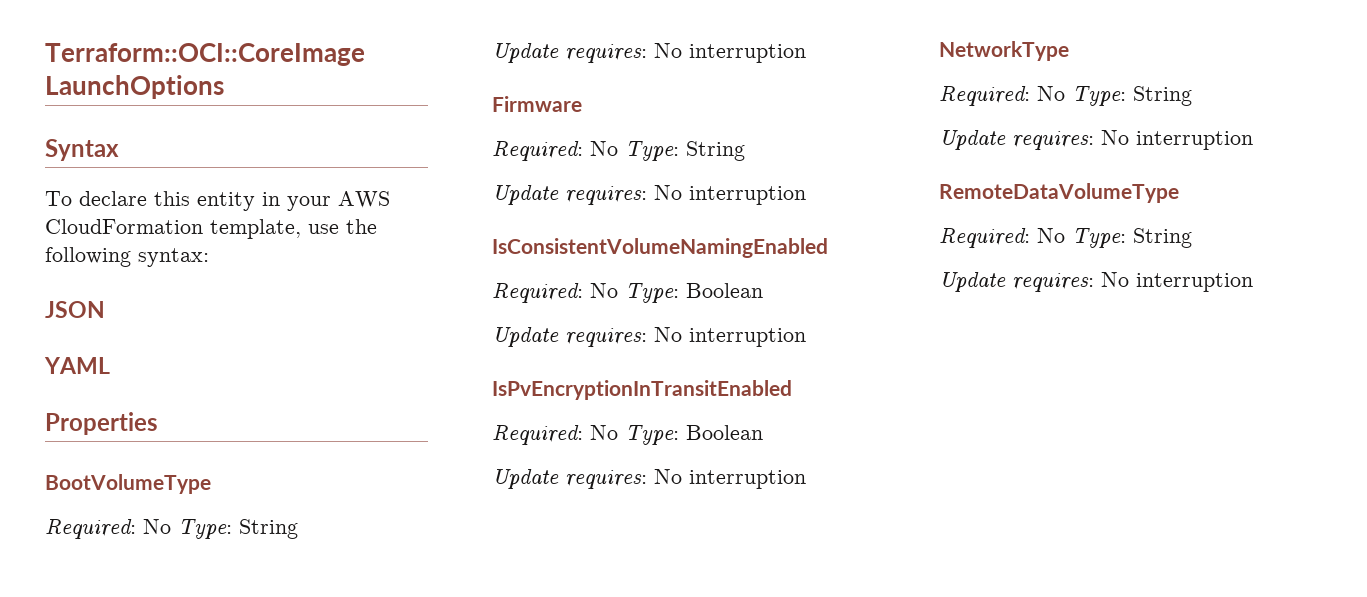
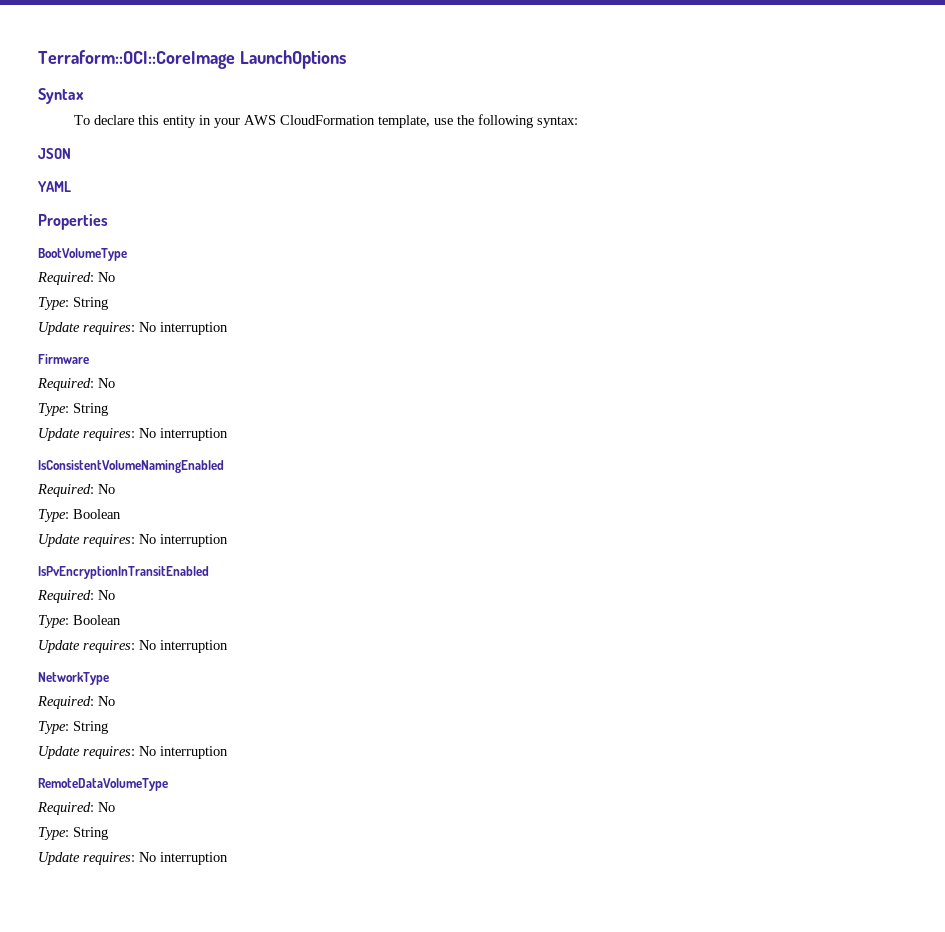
(171, 526) none -> (115, 277) //
(618, 148) none -> (115, 383) //
(618, 290) none -> (115, 489) //
(618, 432) none -> (115, 595) //
(1065, 93) none -> (115, 701) //
(1065, 235) none -> (115, 807) //

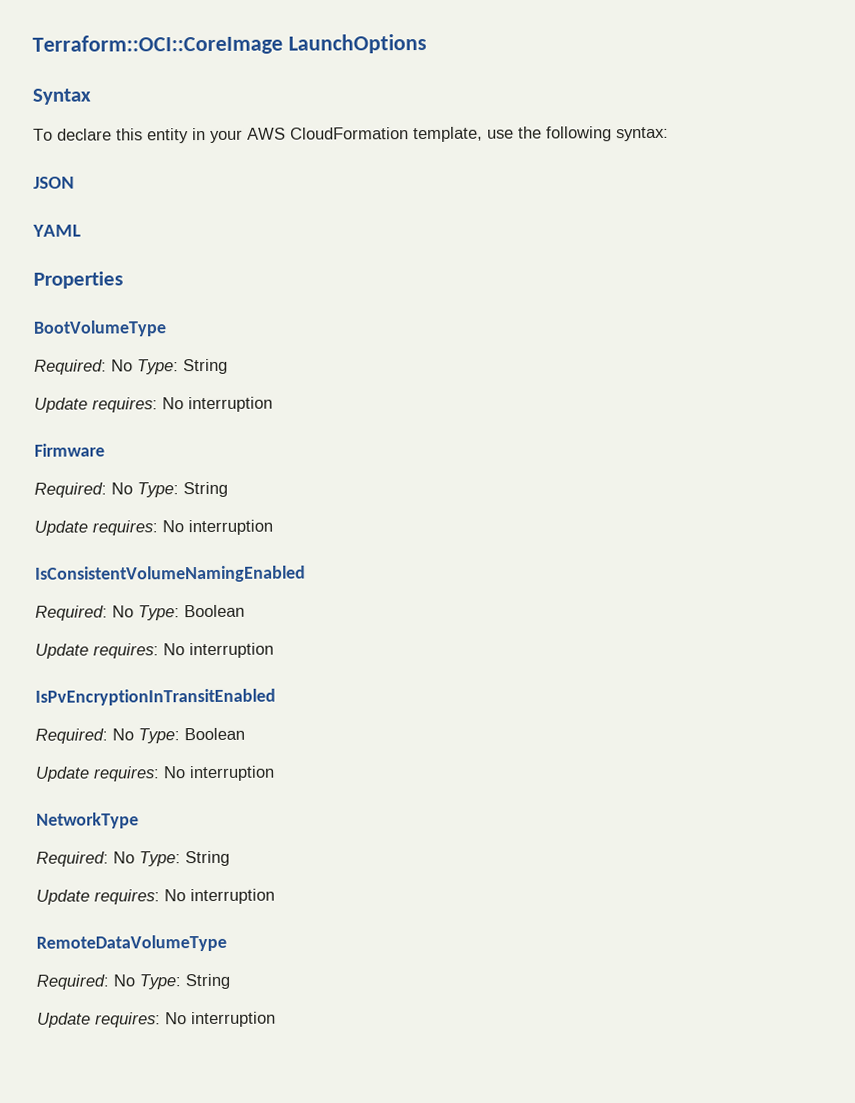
(115, 277) // -> (133, 365) none
(115, 383) // -> (133, 488) none
(115, 489) // -> (134, 611) none
(115, 595) // -> (134, 734) none
(115, 701) // -> (135, 857) none
(115, 807) // -> (135, 980) none

